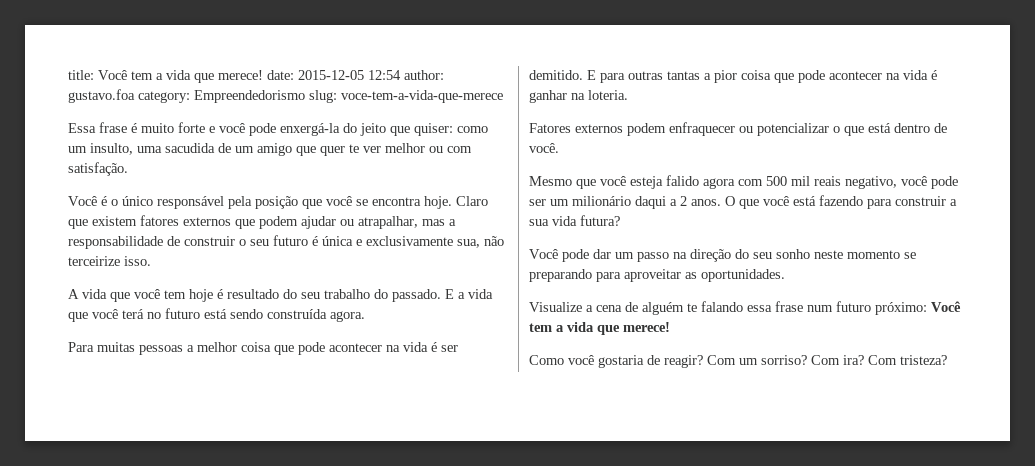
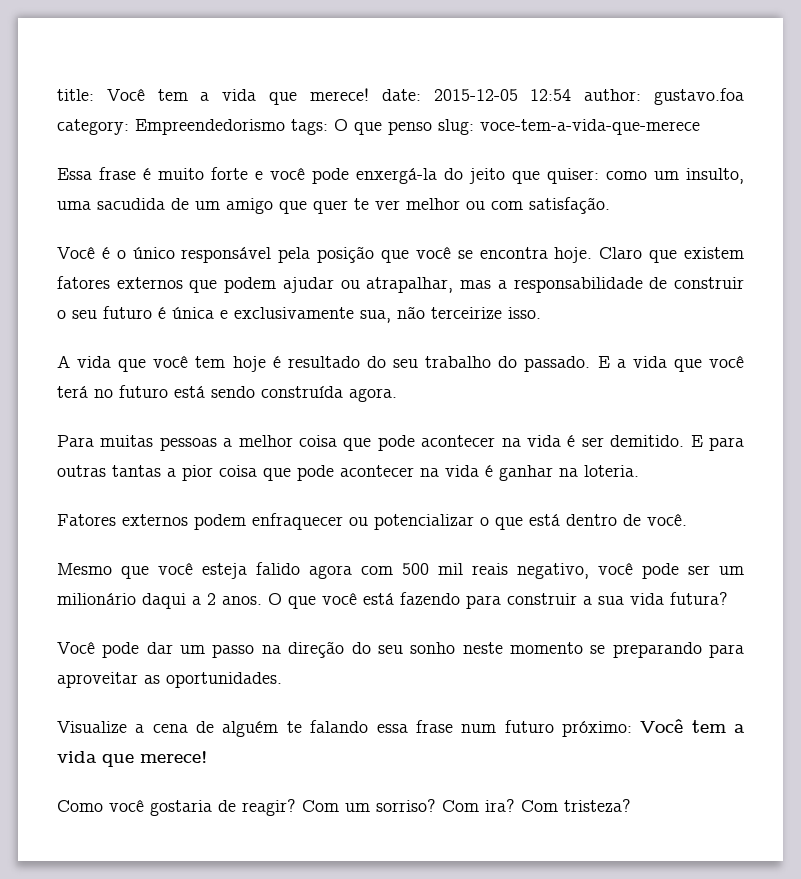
(305, 96) none -> [291,119,432,135] tags: O que penso

